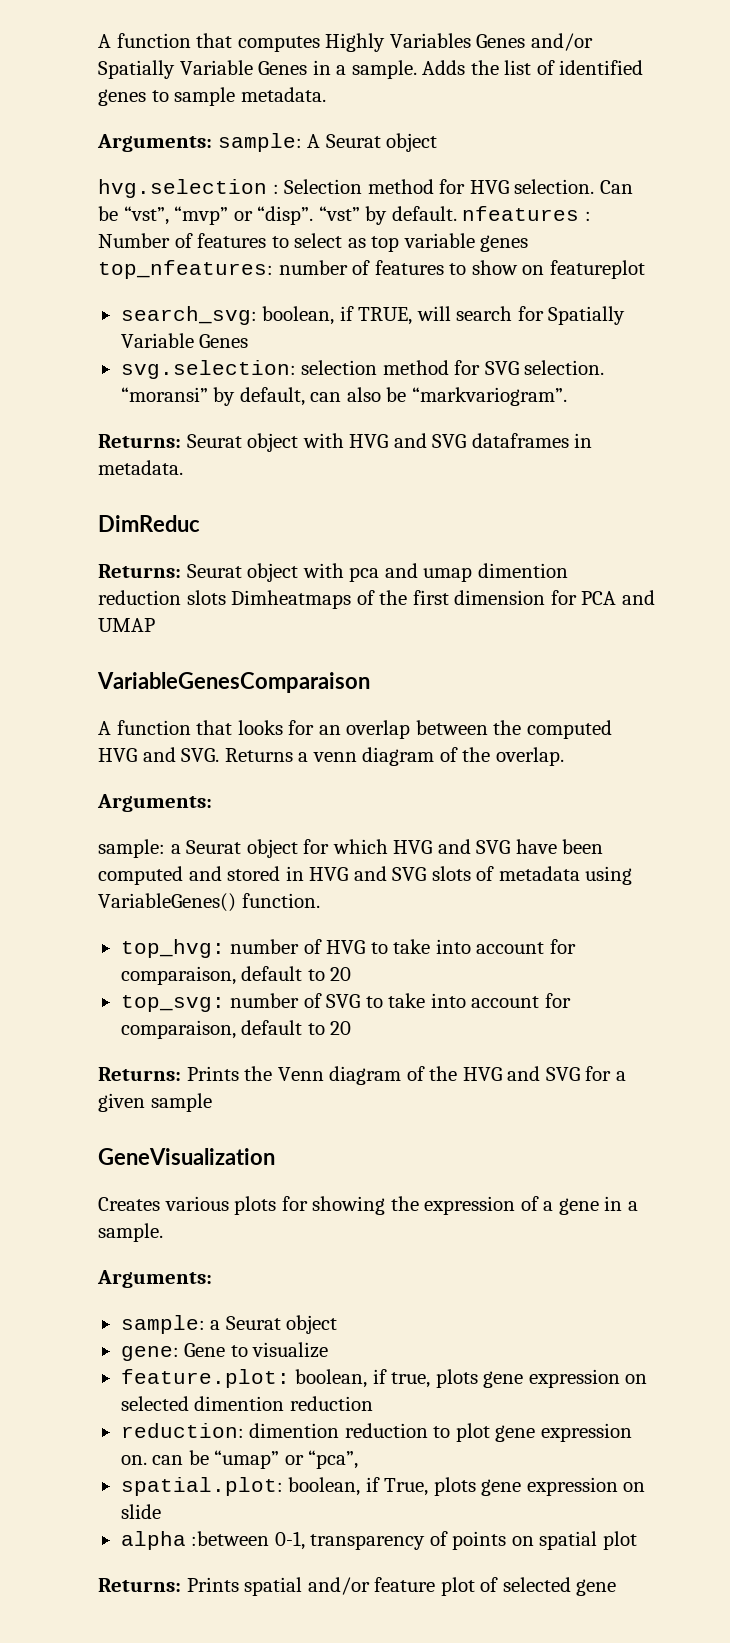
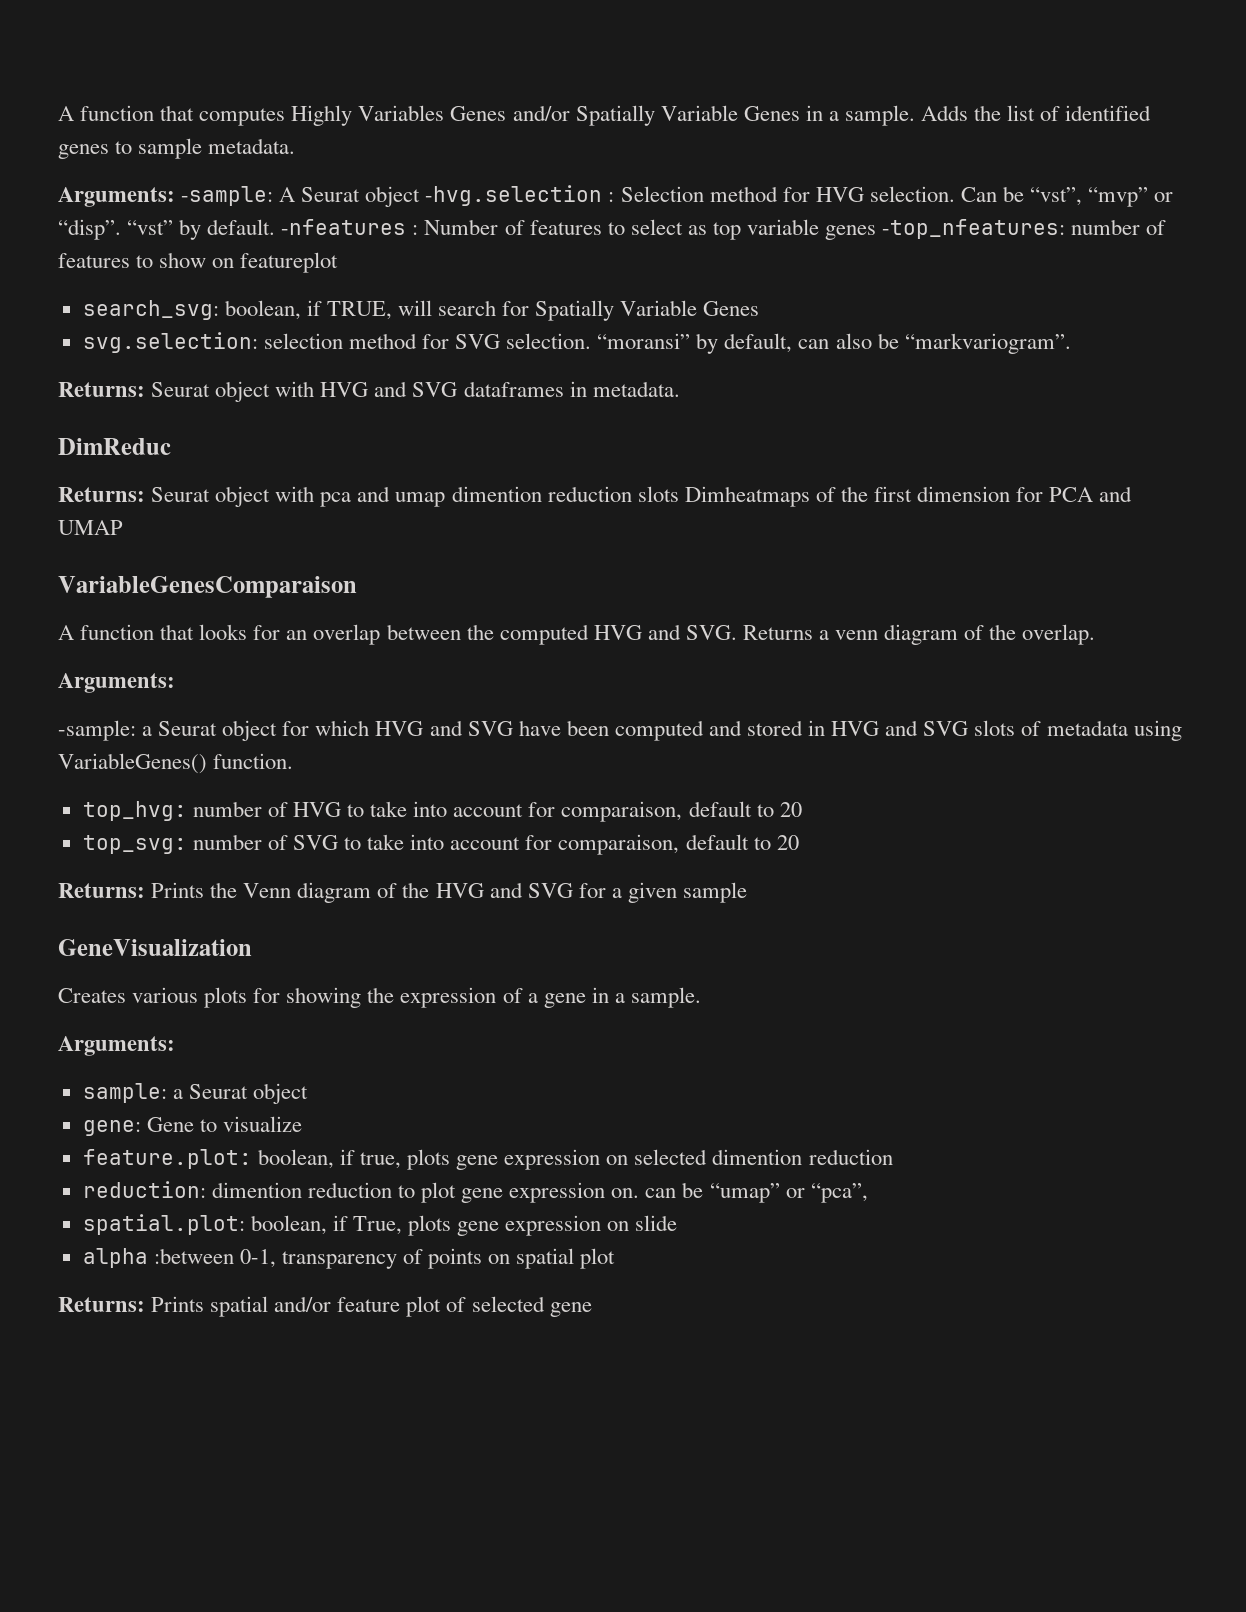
[217,133,302,152] sample: -> [181,186,274,206] -sample:
[98,179,267,198] // hvg.selection -> [425,185,603,206] -hvg.selection
[462,206,580,221] nfeatures -> [281,219,407,235] -nfeatures
[98,260,273,279] top_nfeatures: -> [882,219,1066,239] -top_nfeatures:
[98,839,165,858] sample: -> [58,720,136,741] -sample:

